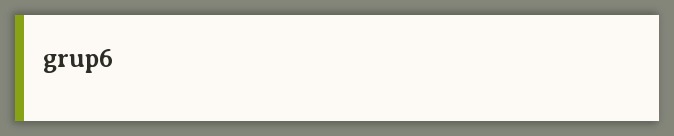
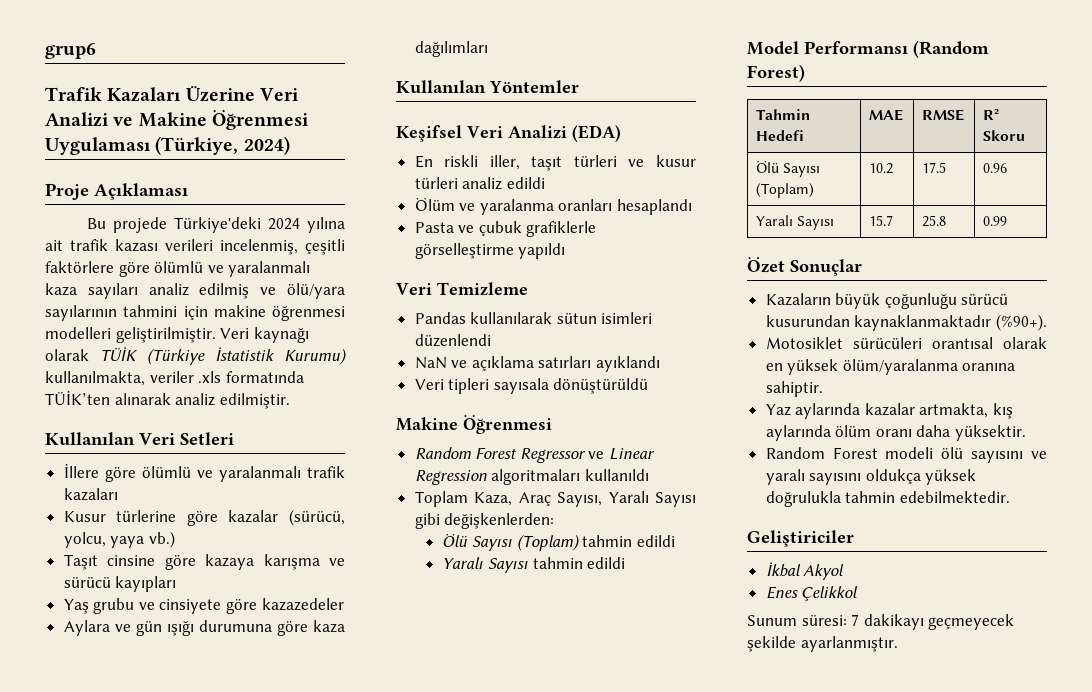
(113, 61) none -> [45,86,299,102] [45,110,309,130] [45,136,290,155] [45,183,188,200] [87,217,345,233] [45,239,345,255] [45,261,311,277] [45,283,346,299] [45,305,345,321] [45,327,309,343] [45,347,347,365] [45,371,304,386] [45,391,290,409] [45,432,234,446] [63,464,345,482] [63,488,118,501] [63,509,345,526] [63,531,175,548] [63,554,345,570] [63,576,177,592] [63,598,344,614] [63,620,346,636] [414,41,488,57] [396,80,579,94] [396,125,621,142] [414,155,696,171] [414,177,545,190] [414,198,693,215] [414,221,597,237] [414,243,566,259] [396,282,528,296] [414,312,653,324] [414,334,491,347] [414,356,661,372] [414,378,649,394] [396,415,552,434] [414,447,656,463] [414,469,649,485] [414,491,696,507] [414,513,555,529] [442,534,675,551] [442,557,626,573] [747,40,989,58] [747,64,805,82] [755,109,810,120] [755,130,804,141] [868,109,903,121] [921,109,964,121] [982,108,999,120] [982,130,1025,141] [755,161,821,177] [755,183,814,198] [868,163,893,174] [921,162,946,173] [982,163,1007,173] [755,215,835,230] [868,215,893,226] [921,215,946,227] [982,216,1007,226] [747,257,862,276] [765,293,1009,309] [765,314,1047,331] [765,337,1047,349] [765,359,1016,375] [765,381,823,397] [765,403,1014,419] [765,425,1027,441] [765,447,1047,463] [765,469,977,485] [765,491,1010,507] [747,530,854,547] [765,562,845,580] [765,586,859,601] [747,614,1015,630] [747,636,898,652] // Trafik Kazaları Üzerine Veri Analizi ve Makine Öğrenmesi Uygulaması (Türkiye, 2024) // Proje Açıklaması // Bu projede Türkiye'deki 2024 yılına ait trafik kazası verileri incelenmiş, çeşitli faktörlere göre ölümlü ve yaralanmalı kaza sayıları analiz edilmiş ve ölü/yara sayılarının tahmini için makine öğrenmesi modelleri geliştirilmiştir. Veri kaynağı olarak TÜİK (Türkiye İstatistik Kurumu) kullanılmakta, veriler .xls formatında TÜİK’ten alınarak analiz edilmiştir. // Kullanılan Veri Setleri // İllere göre ölümlü ve yaralanmalı trafik kazaları // Kusur türlerine göre kazalar (sürücü, yolcu, yaya vb.) // Taşıt cinsine göre kazaya karışma ve sürücü kayıpları // Yaş grubu ve cinsiyete göre kazazedeler // Aylara ve gün ışığı durumuna göre kaza dağılımları // Kullanılan Yöntemler // Keşifsel Veri Analizi (EDA) // En riskli iller, taşıt türleri ve kusur türleri analiz edildi // Ölüm ve yaralanma oranları hesaplandı // Pasta ve çubuk grafiklerle görselleştirme yapıldı // Veri Temizleme // Pandas kullanılarak sütun isimleri düzenlendi // NaN ve açıklama satırları ayıklandı // Veri tipleri sayısala dönüştürüldü // Makine Öğrenmesi // Random Forest Regressor ve Linear Regression algoritmaları kullanıldı // Toplam Kaza, Araç Sayısı, Yaralı Sayısı gibi değişkenlerden: // Ölü Sayısı (Toplam) tahmin edildi // Yaralı Sayısı tahmin edildi // Model Performansı (Random Forest) // Tahmin Hedefi | MAE | RMSE | R² Skoru // Ölü Sayısı (Toplam) | 10.2 | 17.5 | 0.96 // Yaralı Sayısı | 15.7 | 25.8 | 0.99 // Özet Sonuçlar // Kazaların büyük çoğunluğu sürücü kusurundan kaynaklanmaktadır (%90+). // Motosiklet sürücüleri orantısal olarak en yüksek ölüm/yaralanma oranına sahiptir. // Yaz aylarında kazalar artmakta, kış aylarında ölüm oranı daha yüksektir. // Random Forest modeli ölü sayısını ve yaralı sayısını oldukça yüksek doğrulukla tahmin edebilmektedir. // Geliştiriciler // İkbal Akyol // Enes Çelikkol // Sunum süresi: 7 dakikayı geçmeyecek şekilde ayarlanmıştır.

